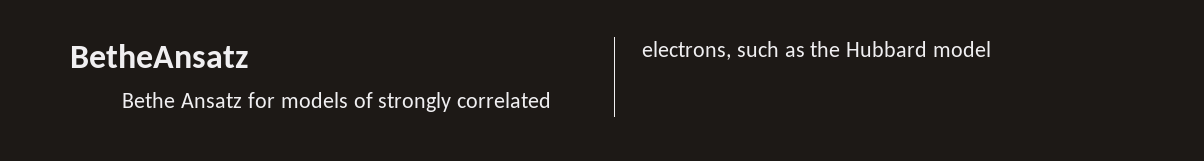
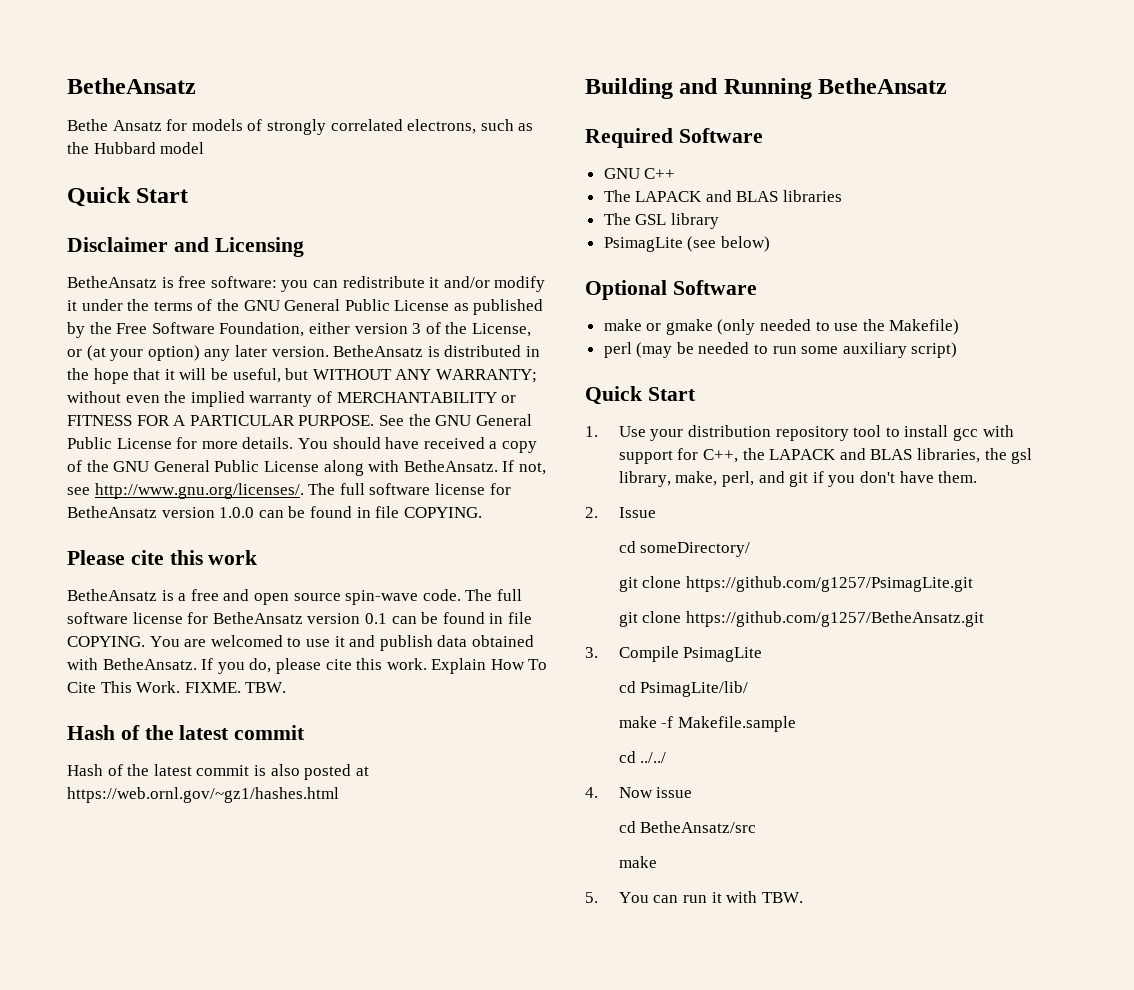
(992, 49) none -> [67,187,189,207] [67,237,304,257] [67,276,546,292] [67,299,544,315] [67,322,531,338] [67,345,540,361] [67,368,537,384] [67,391,517,407] [67,414,532,426] [67,437,537,453] [67,460,546,476] [67,483,511,499] [67,506,482,518] [67,550,258,565] [67,589,522,605] [67,612,532,624] [67,635,534,651] [67,658,548,674] [67,681,287,693] [67,725,306,740] [67,764,369,780] [67,787,339,803] [585,78,948,99] [585,128,763,148] [603,168,676,179] [603,190,843,202] [603,213,719,229] [603,236,770,252] [585,280,757,300] [603,319,960,335] [603,342,958,358] [585,386,696,405] [585,425,1014,441] [618,448,1033,464] [618,471,978,487] [585,507,656,518] [618,541,751,557] [618,576,973,592] [618,611,984,627] [585,646,763,662] [618,681,749,697] [618,716,796,732] [618,751,667,763] [585,787,693,798] [618,821,757,833] [618,856,657,868] [585,891,803,903] // Quick Start // Disclaimer and Licensing // BetheAnsatz is free software: you can redistribute it and/or modify it under the terms of the GNU General Public License as published by the Free Software Foundation, either version 3 of the License, or (at your option) any later version. BetheAnsatz is distributed in the hope that it will be useful, but WITHOUT ANY WARRANTY; without even the implied warranty of MERCHANTABILITY or FITNESS FOR A PARTICULAR PURPOSE. See the GNU General Public License for more details. You should have received a copy of the GNU General Public License along with BetheAnsatz. If not, see http://www.gnu.org/licenses/. The full software license for BetheAnsatz version 1.0.0 can be found in file COPYING. // Please cite this work // BetheAnsatz is a free and open source spin-wave code. The full software license for BetheAnsatz version 0.1 can be found in file COPYING. You are welcomed to use it and publish data obtained with BetheAnsatz. If you do, please cite this work. Explain How To Cite This Work. FIXME. TBW. // Hash of the latest commit // Hash of the latest commit is also posted at https://web.ornl.gov/~gz1/hashes.html // Building and Running BetheAnsatz // Required Software // GNU C++ // The LAPACK and BLAS libraries // The GSL library // PsimagLite (see below) // Optional Software // make or gmake (only needed to use the Makefile) // perl (may be needed to run some auxiliary script) // Quick Start // 1. Use your distribution repository tool to install gcc with support for C++, the LAPACK and BLAS libraries, the gsl library, make, perl, and git if you don't have them. // 2. Issue // cd someDirectory/ // git clone https://github.com/g1257/PsimagLite.git // git clone https://github.com/g1257/BetheAnsatz.git // 3. Compile PsimagLite // cd PsimagLite/lib/ // make -f Makefile.sample // cd ../../ // 4. Now issue // cd BetheAnsatz/src // make // 5. You can run it with TBW.

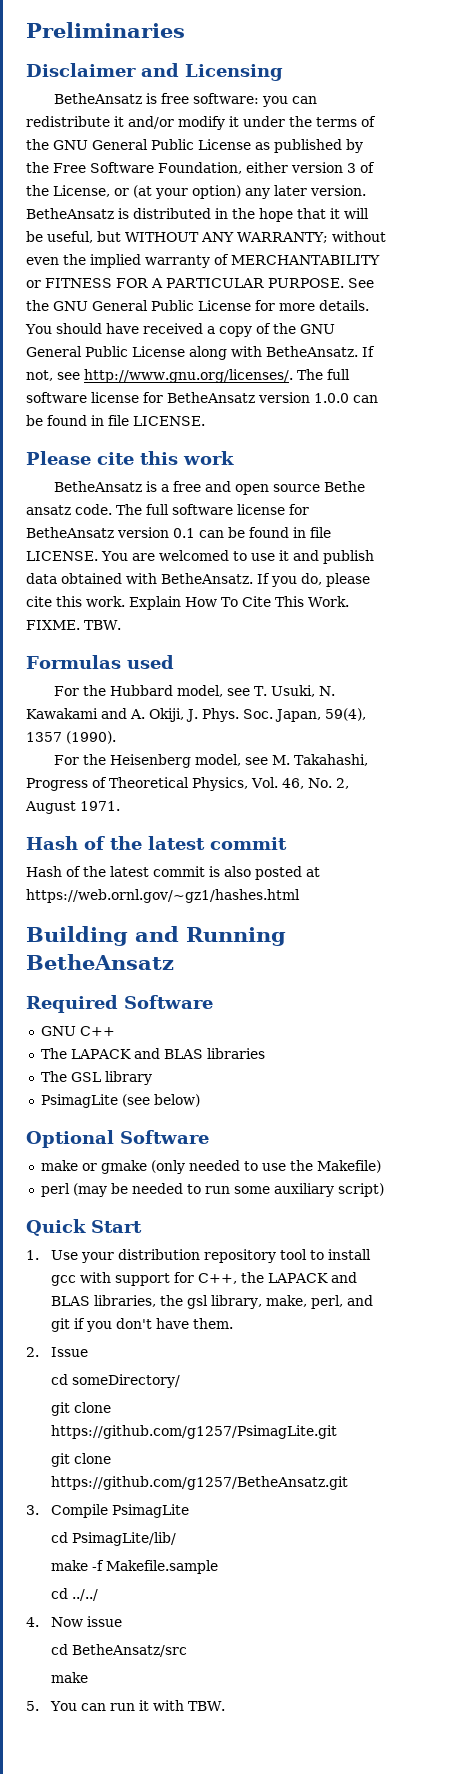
[67,78,196,94] [67,119,534,135] [67,142,205,154] [67,187,189,207] BetheAnsatz // Bethe Ansatz for models of strongly correlated electrons, such as the Hubbard model // Quick Start -> [26,22,185,38] Preliminaries
[403,507,482,518] COPYING. -> [133,416,205,426] LICENSE.
[345,590,419,605] spin-wave -> [324,481,366,492] [26,505,71,515] Bethe ansatz
[67,636,145,647] COPYING. -> [26,551,98,561] LICENSE.
(287, 687) none -> [26,655,174,669] [54,685,336,697] [26,708,366,722] [26,731,116,744] [54,754,369,768] [26,777,349,791] [25,801,120,814] // Formulas used // For the Hubbard model, see T. Usuki, N. Kawakami and A. Okiji, J. Phys. Soc. Japan, 59(4), 1357 (1990). // For the Heisenberg model, see M. Takahashi, Progress of Theoretical Physics, Vol. 46, No. 2, August 1971.

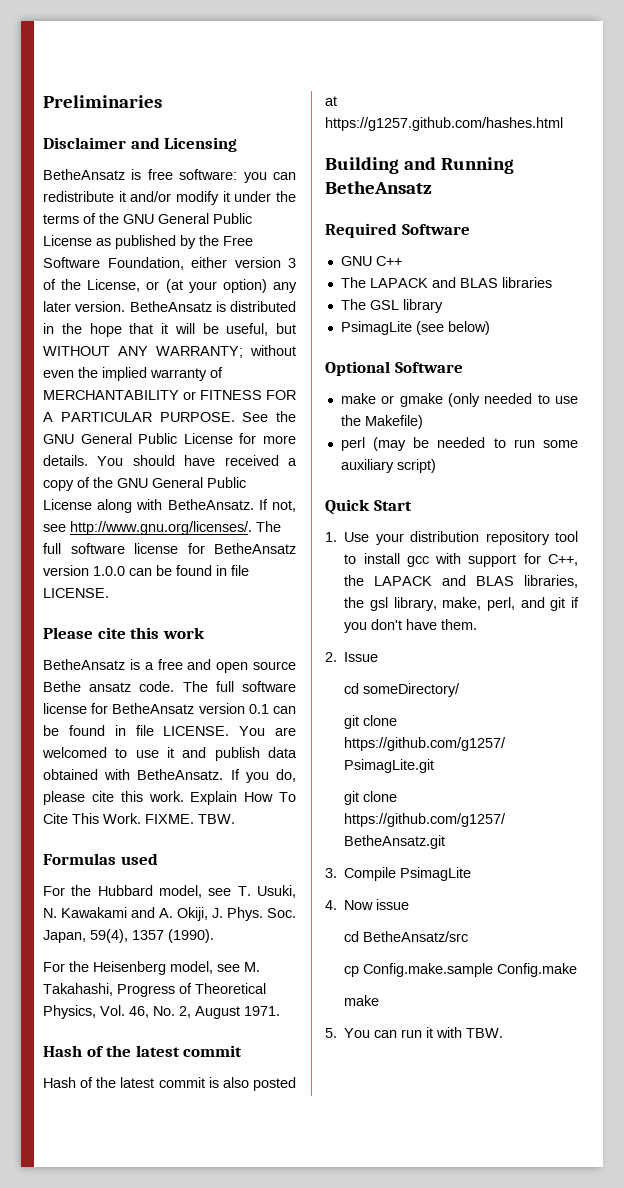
[26,889,300,903] https://web.ornl.gov/~gz1/hashes.html -> [325,117,563,131] https://g1257.github.com/hashes.html
[50,1532,176,1546] [50,1560,218,1574] [50,1588,98,1601] // cd PsimagLite/lib/ // make -f Makefile.sample // cd ../../ -> (472, 874) none
(187, 1650) none -> [344,963,578,977] // cp Config.make.sample Config.make

